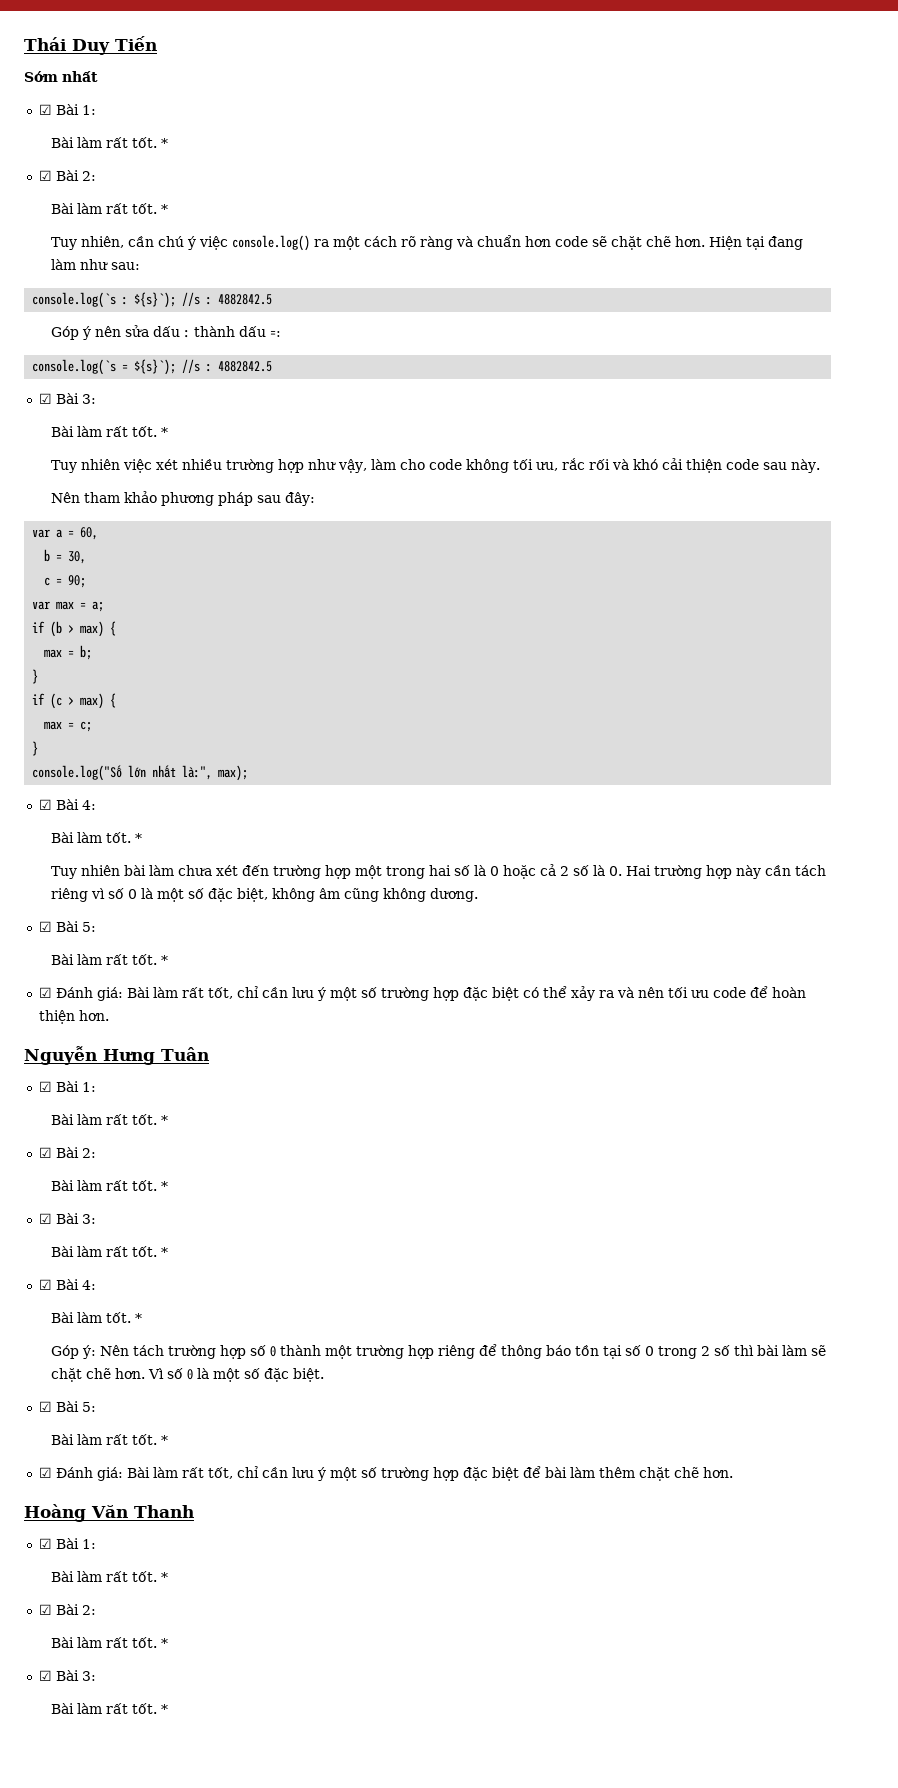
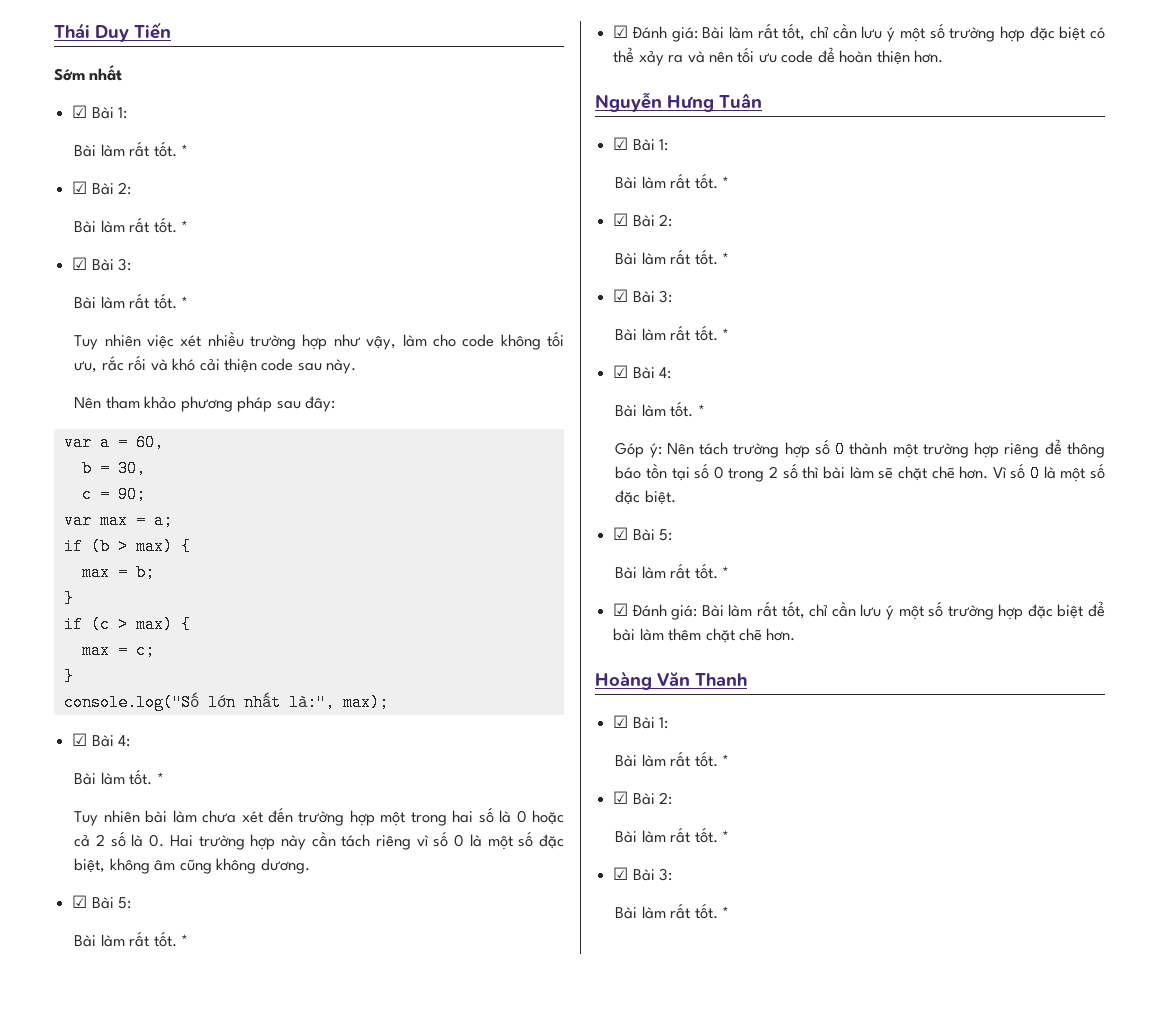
[50,235,803,251] [50,259,140,270] [32,292,273,308] [50,325,281,340] [32,359,273,375] // Tuy nhiên, cần chú ý việc console.log() ra một cách rõ ràng và chuẩn hơn code sẽ chặt chẽ hơn. Hiện tại đang làm như sau: // console.log(`s : ${s}`); //s : 4882842.5 // Góp ý nên sửa dấu : thành dấu =: // console.log(`s = ${s}`); //s : 4882842.5 -> (189, 226) none

